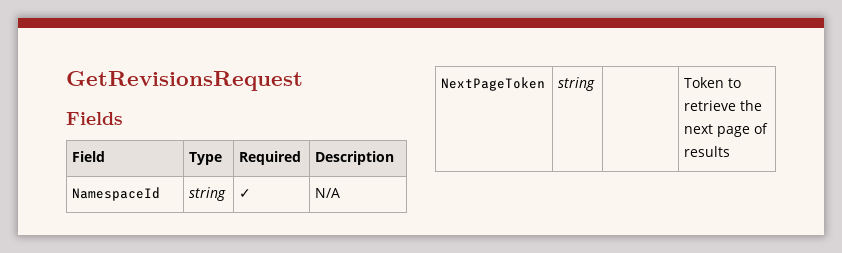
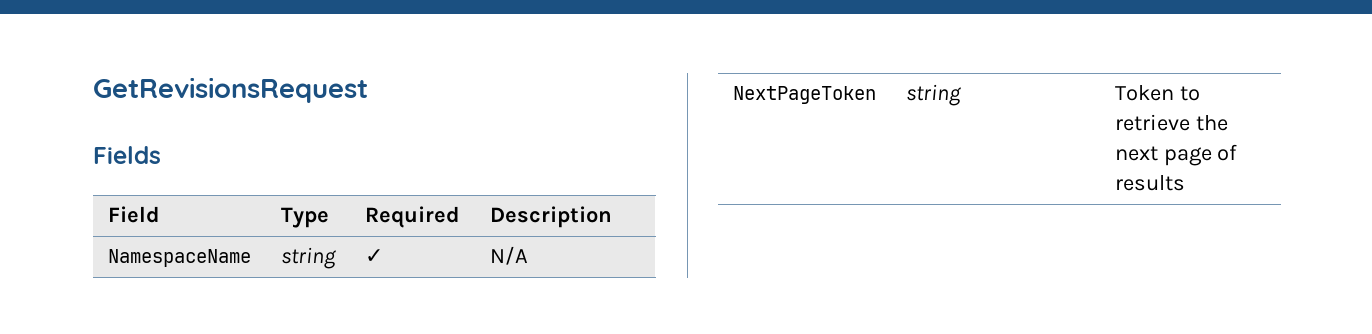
[72,187,161,201] NamespaceId -> [107,249,251,267] NamespaceName

